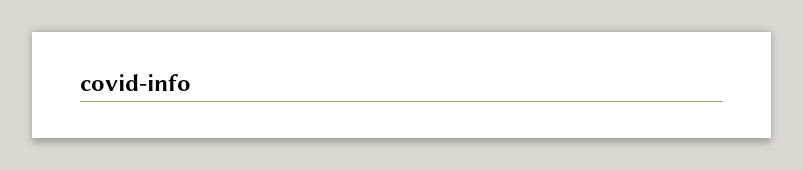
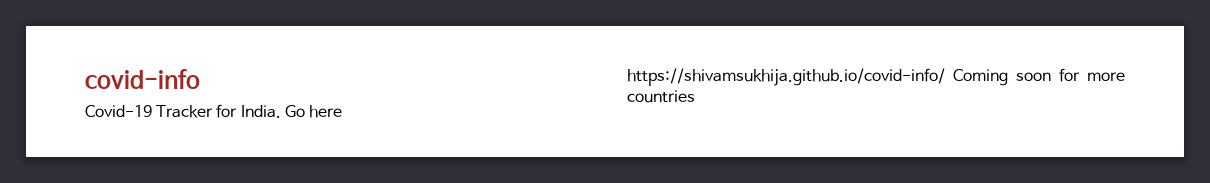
(191, 82) none -> [85,104,342,118] [627,68,1125,86] [627,90,695,103] // Covid-19 Tracker for India. Go here https://shivamsukhija.github.io/covid-info/ Coming soon for more countries

